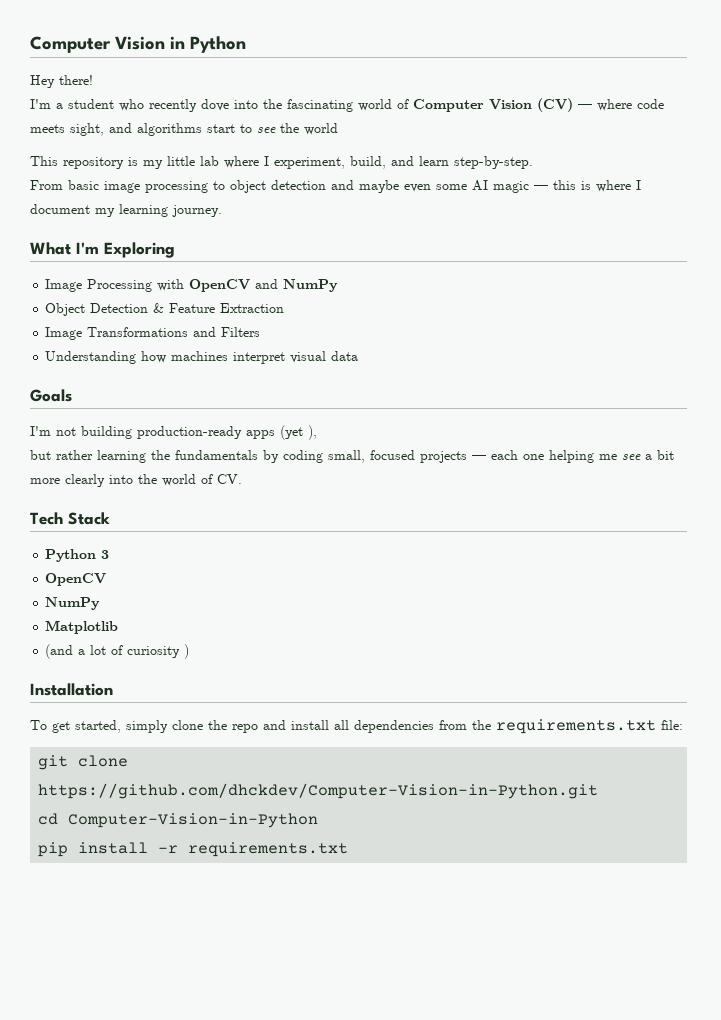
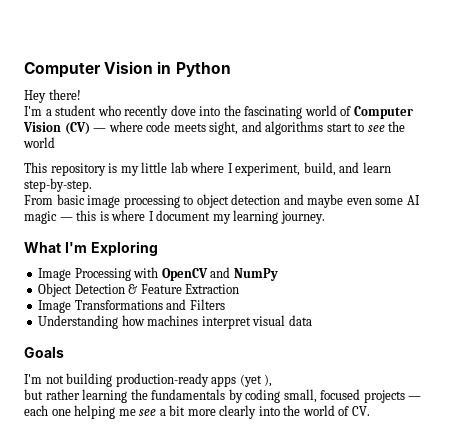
[30,512,110,525] [45,549,110,562] [45,573,107,586] [45,597,101,610] [45,620,119,634] [45,644,190,659] [30,683,113,696] [30,719,683,734] [38,755,129,770] [38,783,599,799] [38,813,319,828] [38,842,349,857] // Tech Stack // Python 3 // OpenCV // NumPy // Matplotlib // (and a lot of curiosity ) // Installation // To get started, simply clone the repo and install all dependencies from the requirements.txt file: // git clone https://github.com/dhckdev/Computer-Vision-in-Python.git // cd Computer-Vision-in-Python // pip install -r requirements.txt -> (370, 411) none

